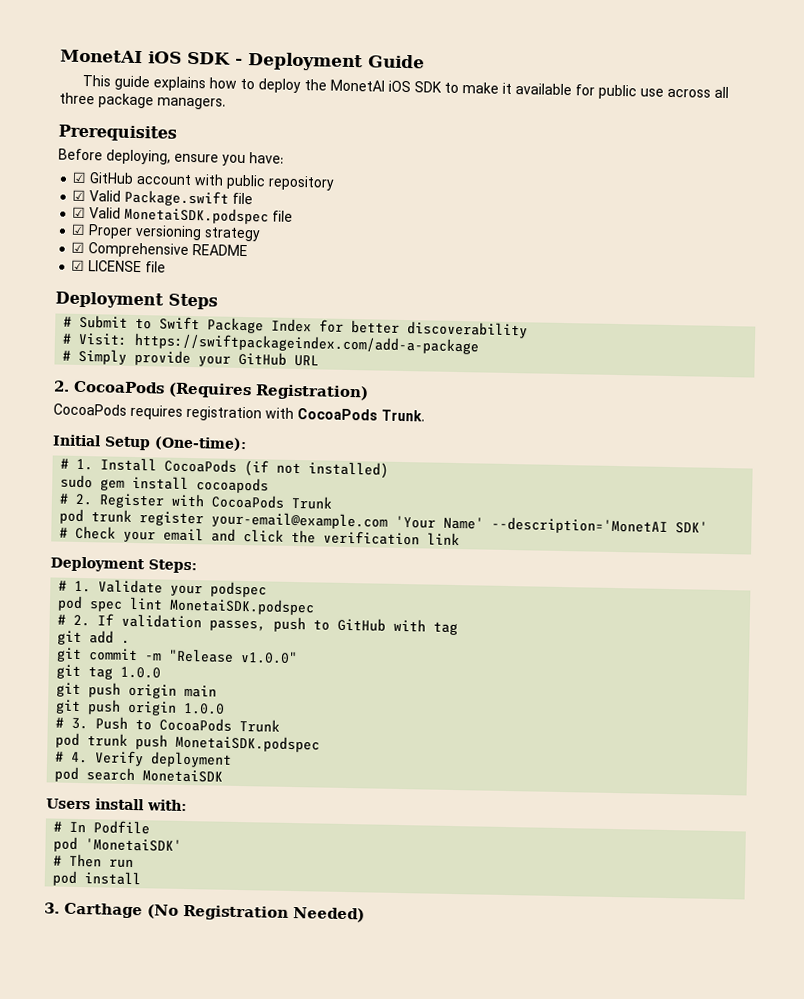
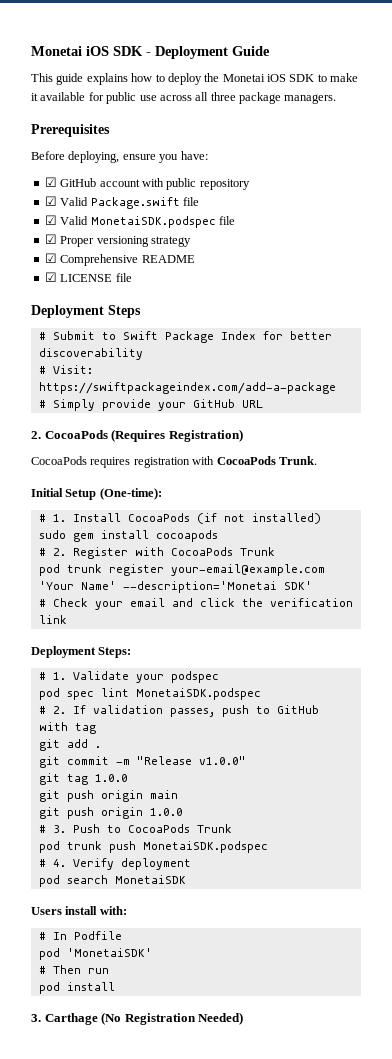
[60,49,143,64] MonetAI -> [31,46,82,56] Monetai
[330,79,386,92] MonetAI -> [222,74,265,82] Monetai
[491,516,669,535] --description='MonetAI -> [122,581,277,593] --description='Monetai

